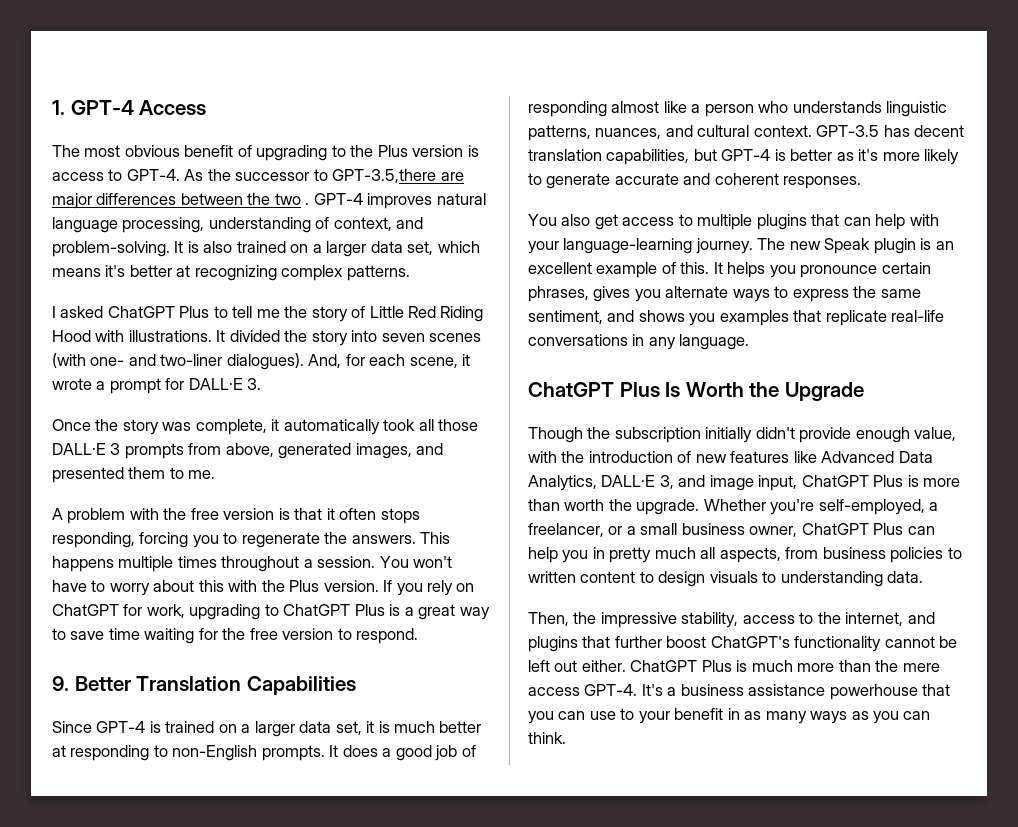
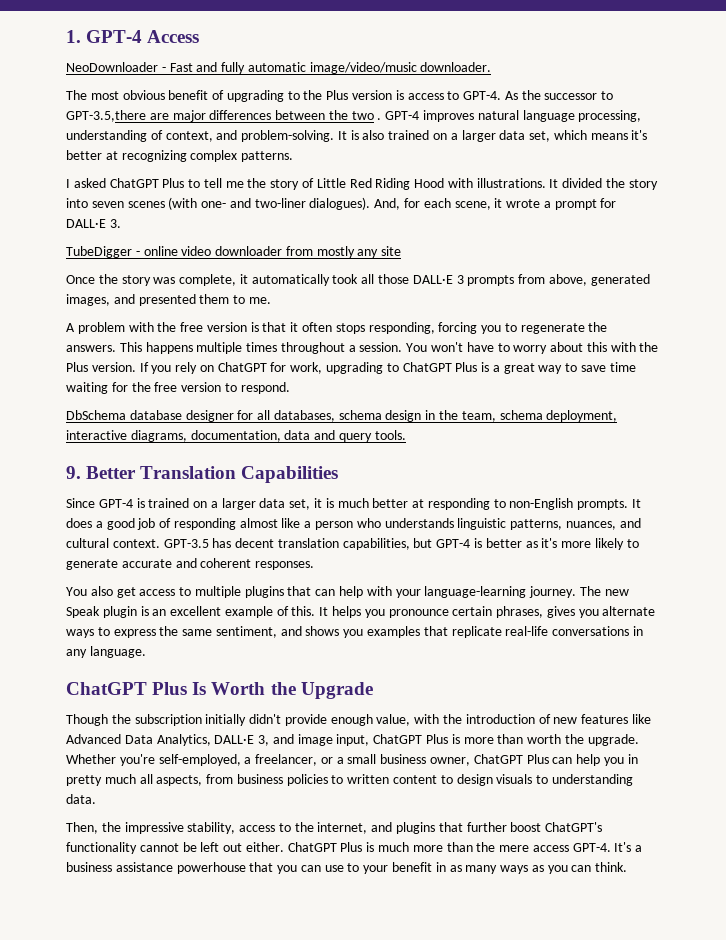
(207, 107) none -> [66,62,492,74] // NeoDownloader - Fast and fully automatic image/video/music downloader.
(262, 384) none -> [66,246,402,258] // TubeDigger - online video downloader from mostly any site
(419, 636) none -> [66,410,618,422] [66,430,406,442] // DbSchema database designer for all databases, schema design in the team, schema deployment, interactive diagrams, documentation, data and query tools.

